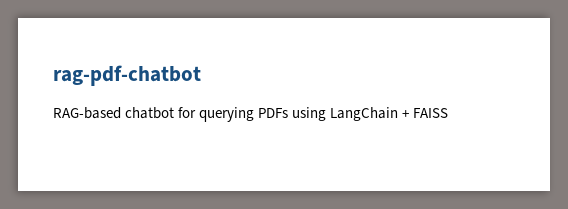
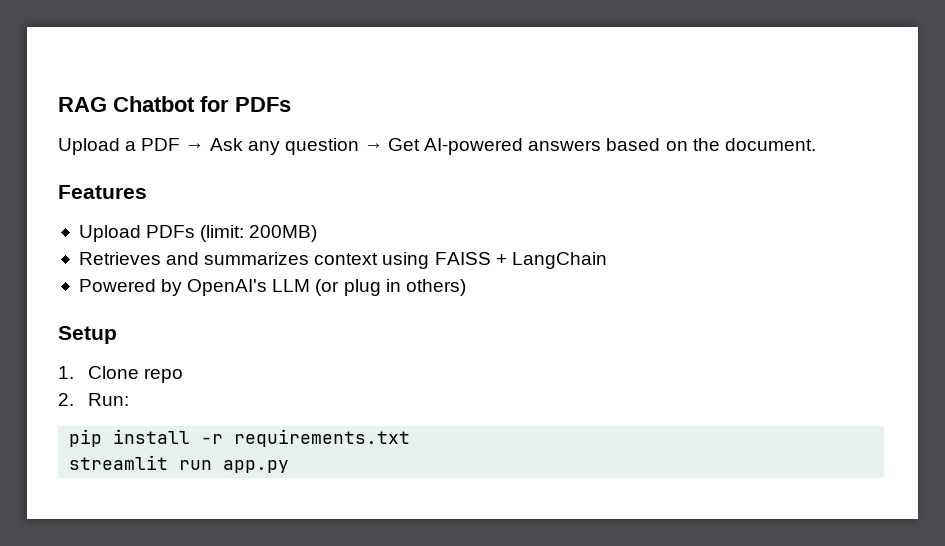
[53,65,201,86] [53,107,449,122] rag-pdf-chatbot // RAG-based chatbot for querying PDFs using LangChain + FAISS -> [58,96,291,112] [58,138,816,155] [58,185,147,199] [78,225,318,242] [78,252,607,269] [78,279,466,296] [58,326,117,344] [58,366,184,383] [58,393,130,406] [69,429,411,447] [69,455,290,473] RAG Chatbot for PDFs // Upload a PDF → Ask any question → Get AI-powered answers based on the document. // Features // Upload PDFs (limit: 200MB) // Retrieves and summarizes context using FAISS + LangChain // Powered by OpenAI's LLM (or plug in others) // Setup // 1. Clone repo // 2. Run: // pip install -r requirements.txt // streamlit run app.py

